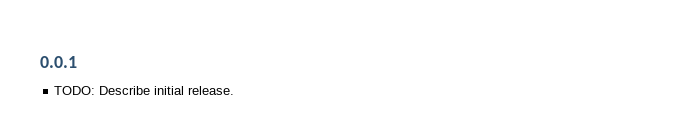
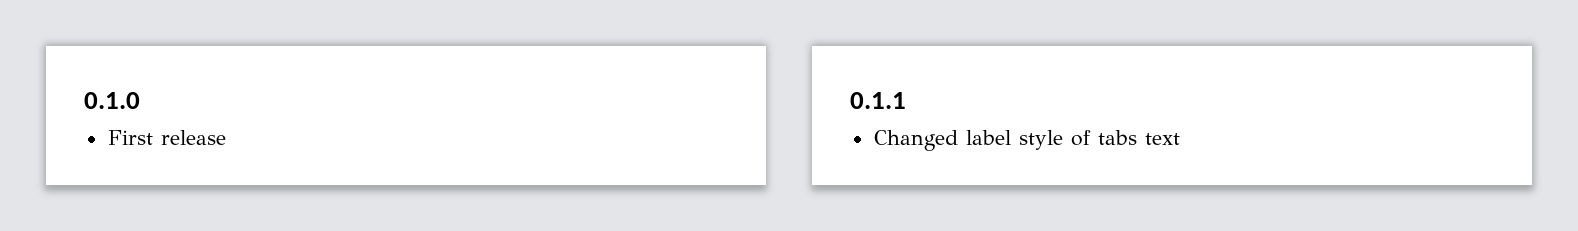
[40,56,77,68] [54,86,235,95] 0.0.1 // TODO: Describe initial release. -> [84,92,140,109] [107,130,226,145] [850,92,906,109] [873,130,1180,151] 0.1.0 // First release // 0.1.1 // Changed label style of tabs text

